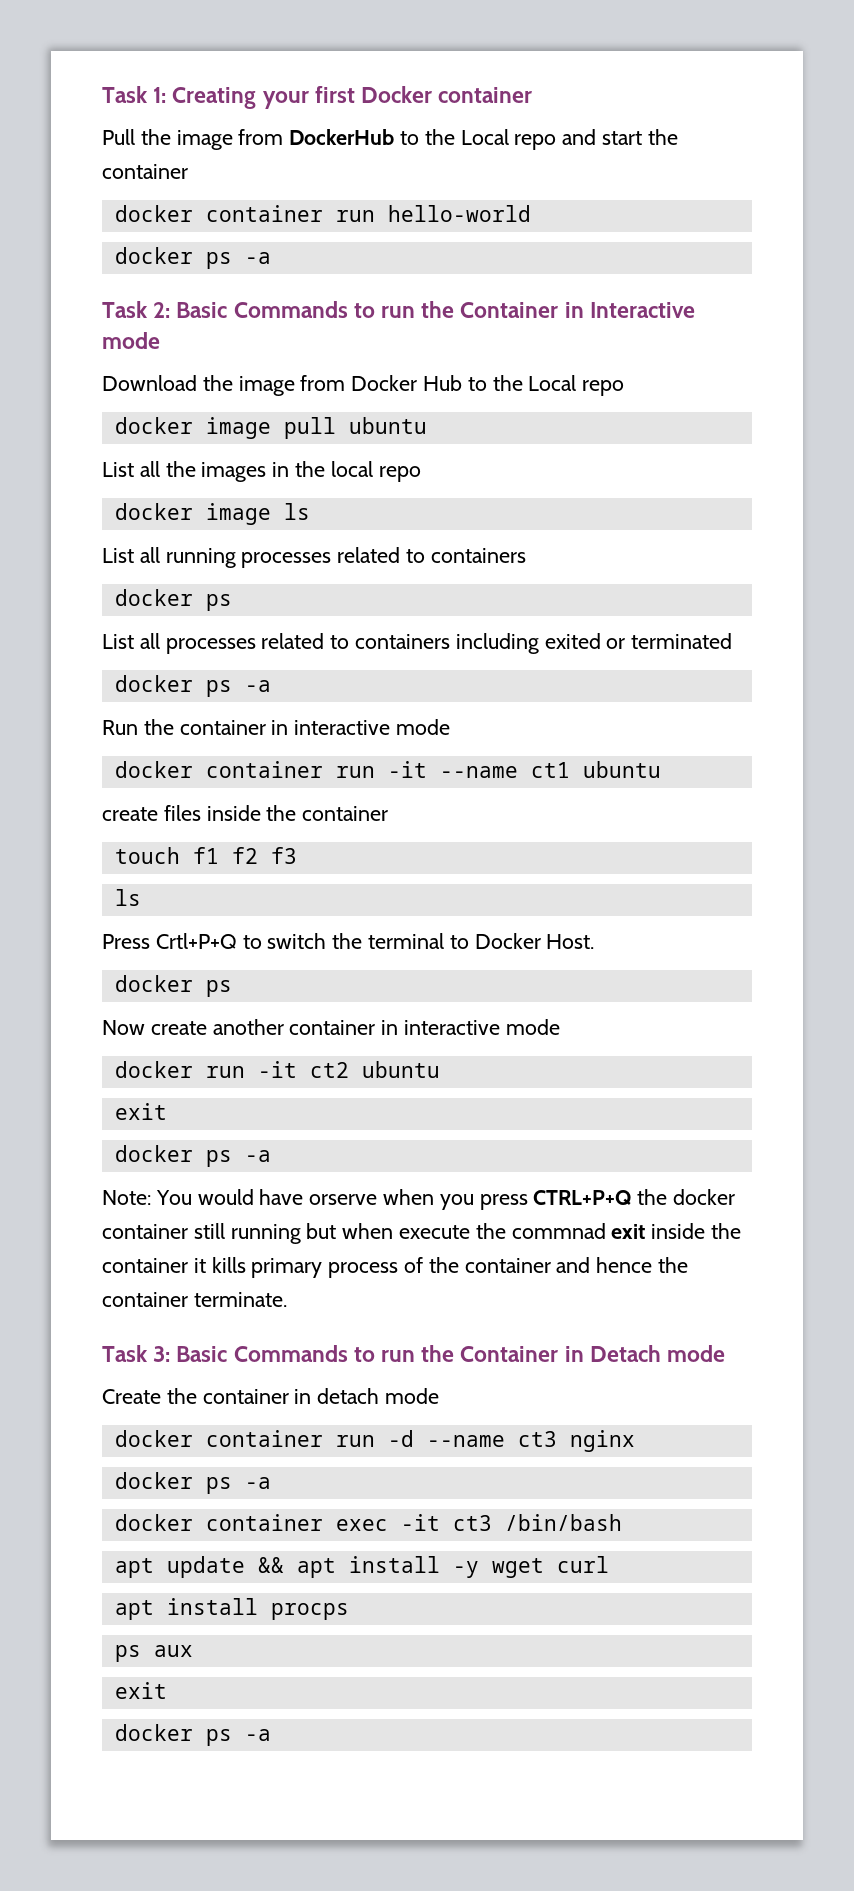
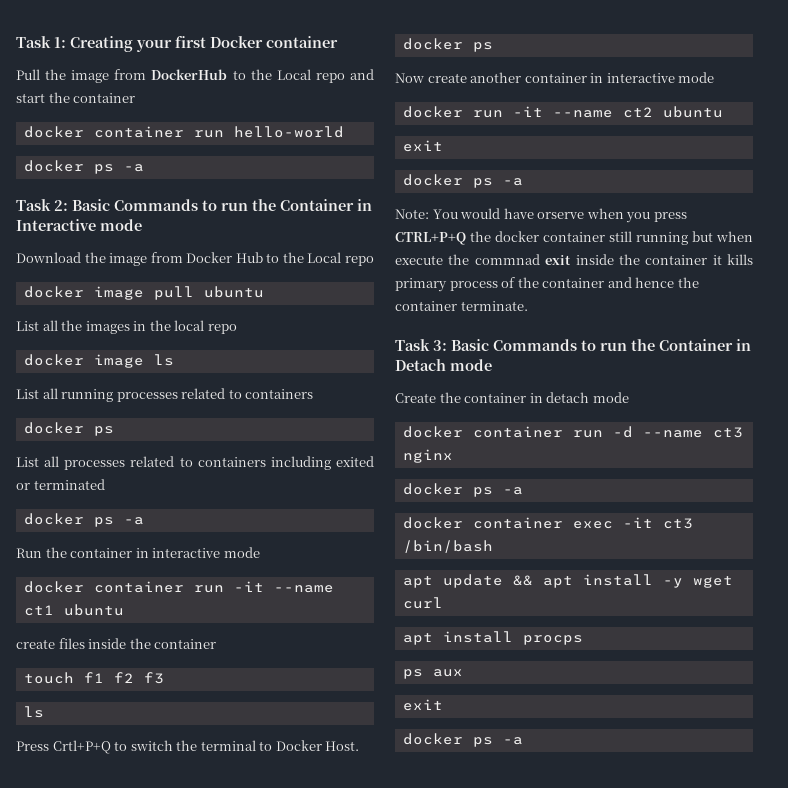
(297, 1069) none -> [552,110,613,118] --name

